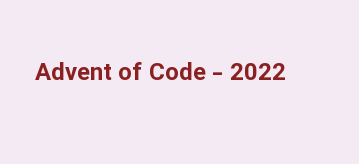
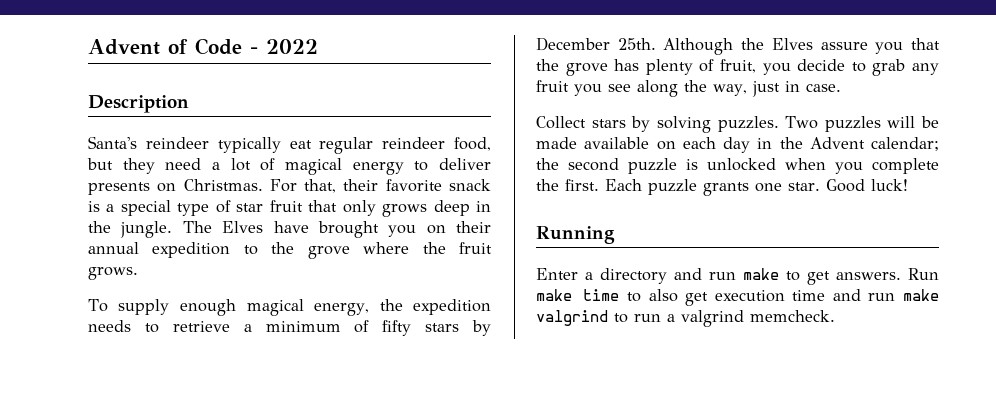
(286, 71) none -> [88,95,189,113] [88,136,491,154] [87,158,491,175] [88,179,491,195] [88,200,491,217] [88,221,491,238] [88,242,492,259] [88,267,138,280] [88,299,491,316] [88,320,491,336] [536,37,940,55] [536,59,939,76] [536,80,841,97] [536,116,939,133] [536,137,939,153] [536,158,939,174] [536,179,908,196] [536,226,615,244] [536,268,939,285] [536,289,939,306] [536,310,835,327] // Description // Santa's reindeer typically eat regular reindeer food, but they need a lot of magical energy to deliver presents on Christmas. For that, their favorite snack is a special type of star fruit that only grows deep in the jungle. The Elves have brought you on their annual expedition to the grove where the fruit grows. // To supply enough magical energy, the expedition needs to retrieve a minimum of fifty stars by December 25th. Although the Elves assure you that the grove has plenty of fruit, you decide to grab any fruit you see along the way, just in case. // Collect stars by solving puzzles. Two puzzles will be made available on each day in the Advent calendar; the second puzzle is unlocked when you complete the first. Each puzzle grants one star. Good luck! // Running // Enter a directory and run make to get answers. Run make time to also get execution time and run make valgrind to run a valgrind memcheck.

